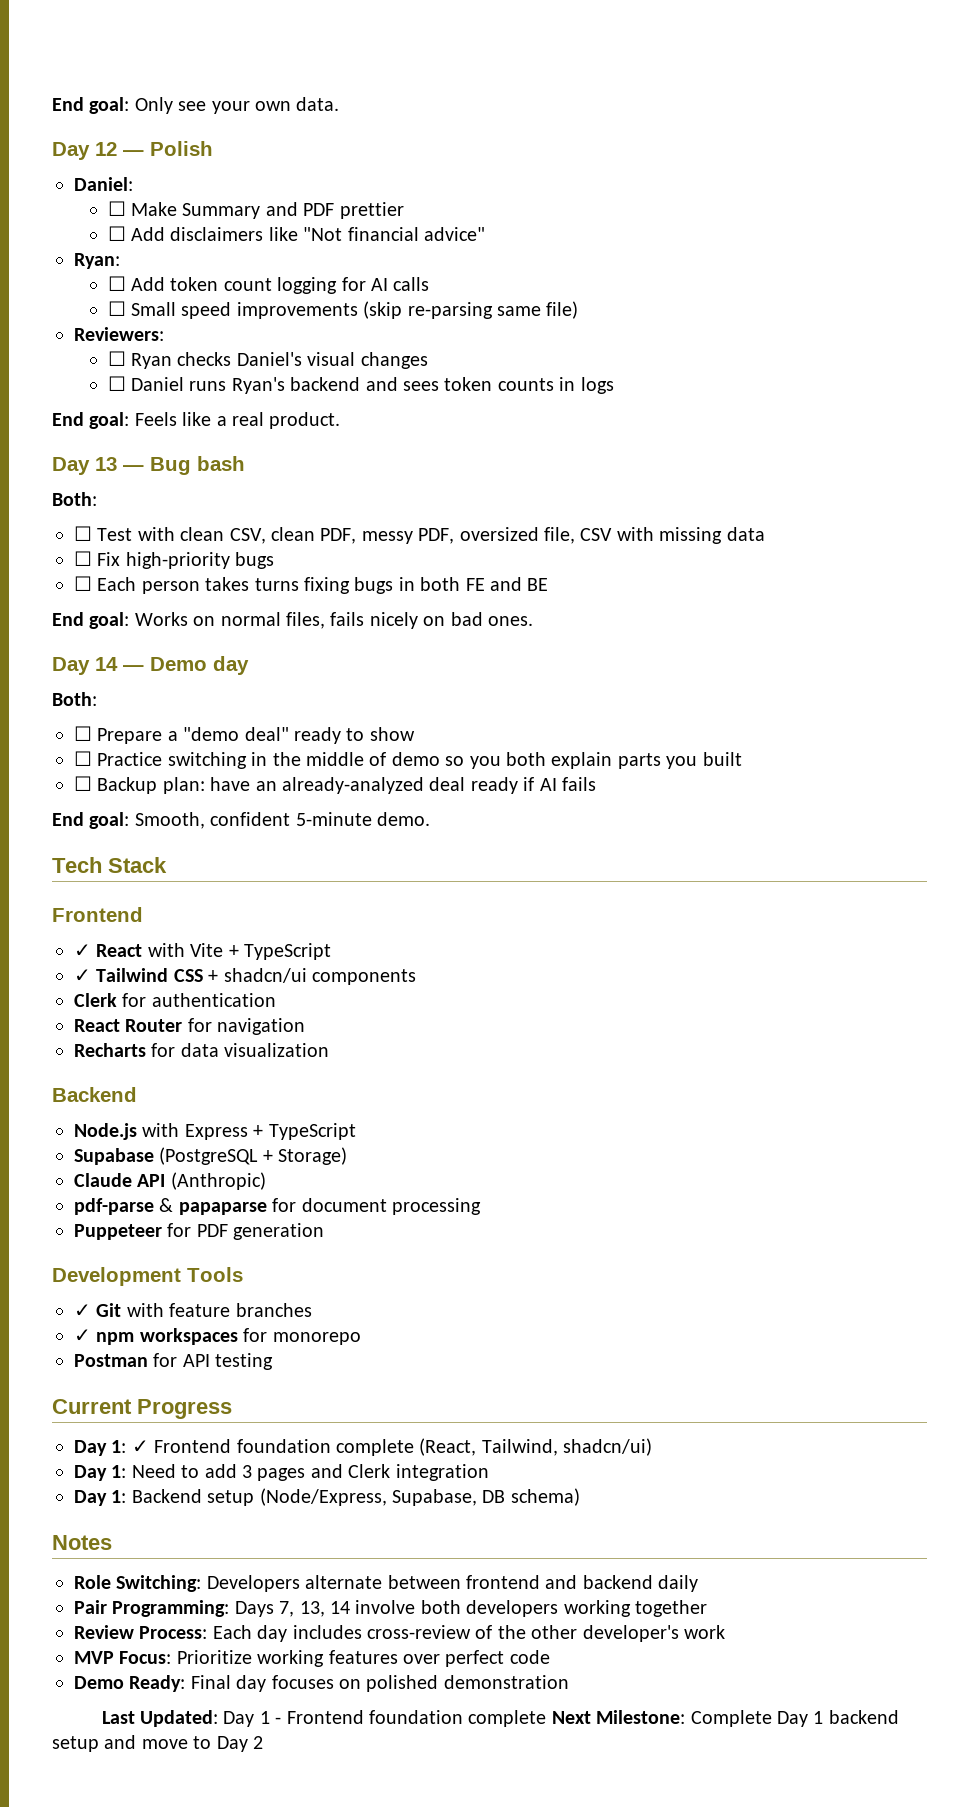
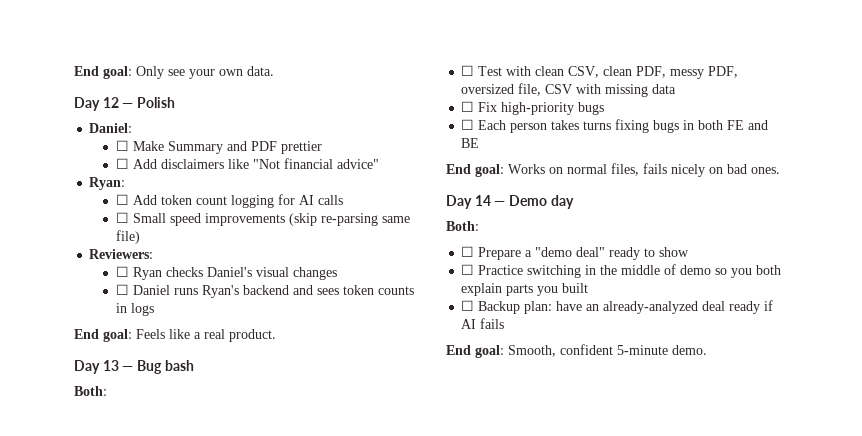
[52,857,167,873] [52,907,143,922] [74,943,331,960] [74,968,416,985] [74,993,276,1007] [74,1018,306,1035] [74,1043,330,1057] [52,1087,137,1102] [74,1123,356,1140] [74,1147,348,1165] [74,1172,266,1190] [74,1198,481,1215] [74,1223,325,1240] [52,1267,243,1286] [74,1303,312,1317] [74,1328,361,1345] [74,1353,274,1370] [52,1399,232,1419] [74,1438,653,1456] [74,1464,489,1481] [74,1488,580,1506] [52,1535,112,1550] [74,1575,699,1592] [74,1600,707,1617] [74,1625,725,1642] [74,1650,550,1667] [74,1675,569,1692] [101,1710,899,1727] [52,1735,263,1752] // Tech Stack // Frontend // ✓ React with Vite + TypeScript // ✓ Tailwind CSS + shadcn/ui components // Clerk for authentication // React Router for navigation // Recharts for data visualization // Backend // Node.js with Express + TypeScript // Supabase (PostgreSQL + Storage) // Claude API (Anthropic) // pdf-parse & papaparse for document processing // Puppeteer for PDF generation // Development Tools // ✓ Git with feature branches // ✓ npm workspaces for monorepo // Postman for API testing // Current Progress // Day 1: ✓ Frontend foundation complete (React, Tailwind, shadcn/ui) // Day 1: Need to add 3 pages and Clerk integration // Day 1: Backend setup (Node/Express, Supabase, DB schema) // Notes // Role Switching: Developers alternate between frontend and backend daily // Pair Programming: Days 7, 13, 14 involve both developers working together // Review Process: Each day includes cross-review of the other developer's work // MVP Focus: Prioritize working features over perfect code // Demo Ready: Final day focuses on polished demonstration // Last Updated: Day 1 - Frontend foundation complete Next Milestone: Complete Day 1 backend setup and move to Day 2 -> (707, 350) none

